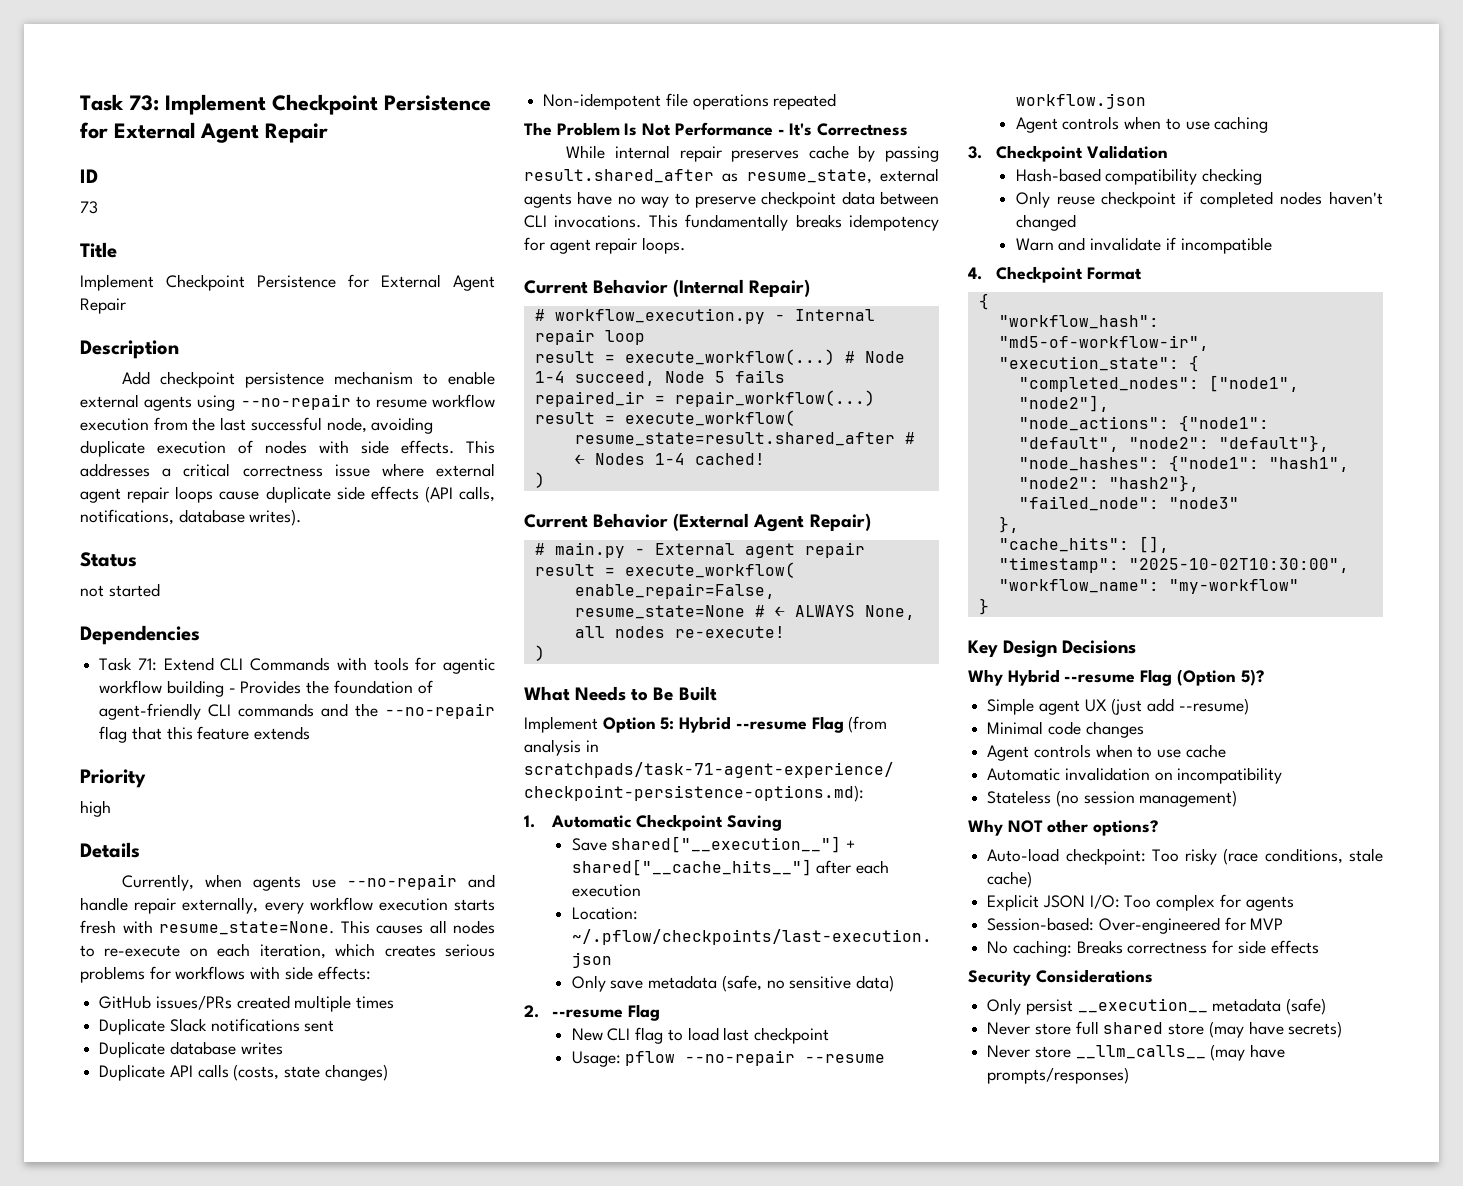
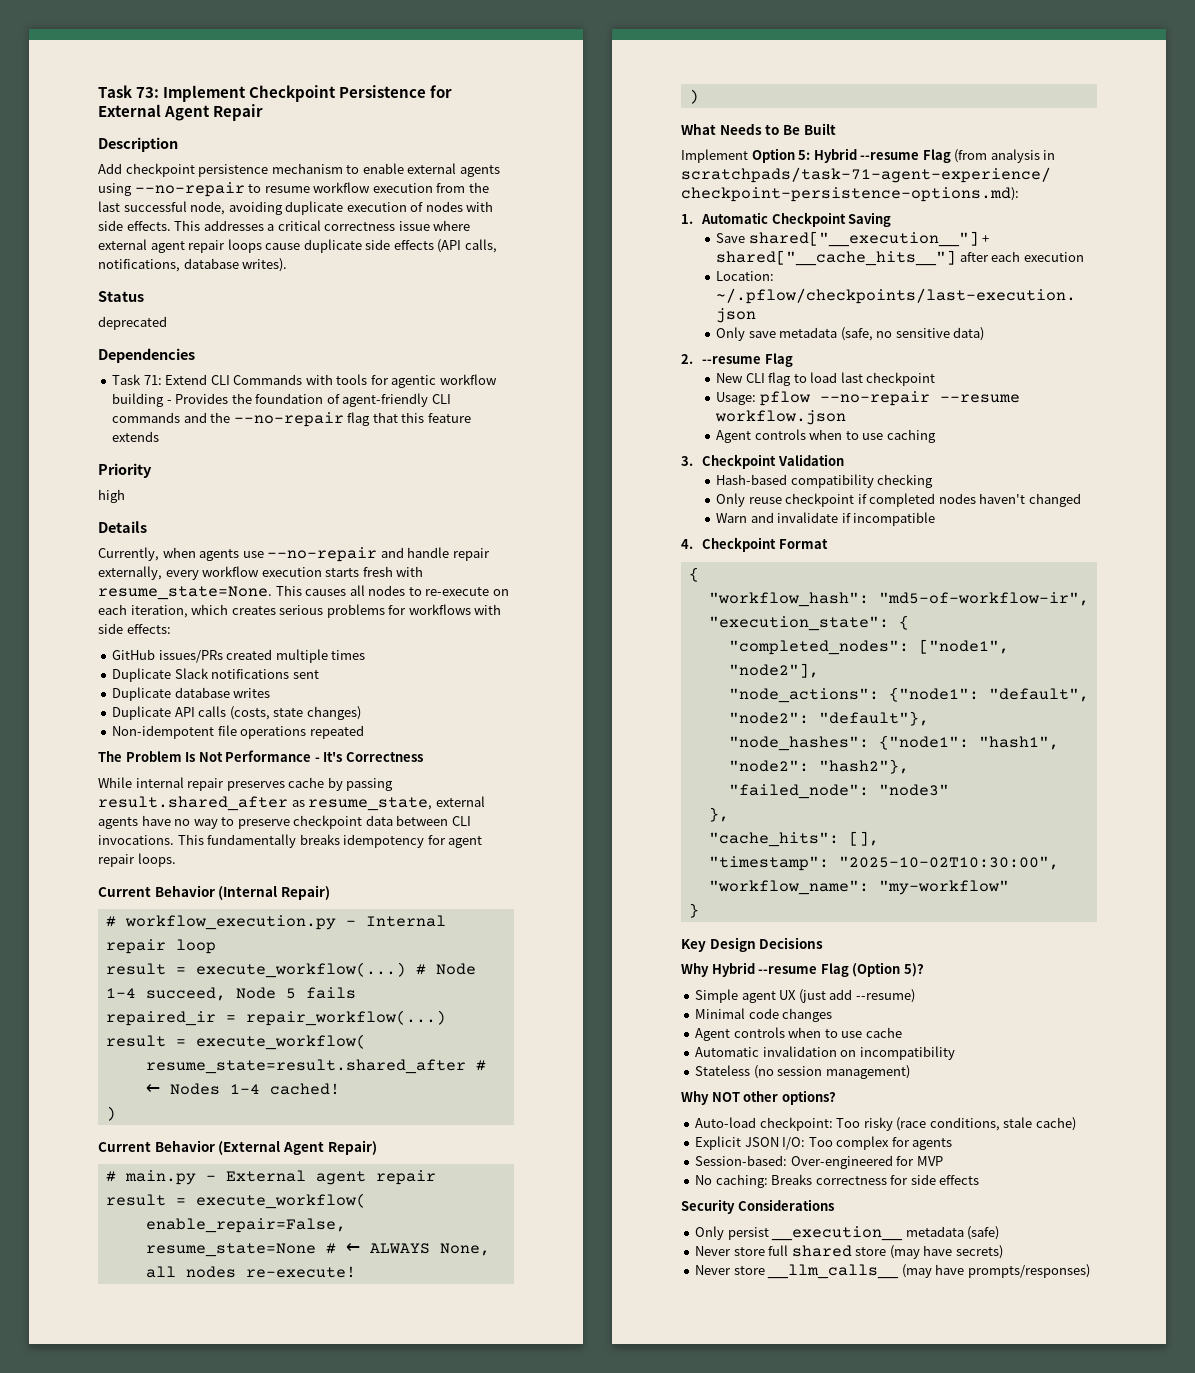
[80,169,98,183] [80,201,98,214] [80,242,117,258] [80,274,495,291] [80,298,126,314] // ID // 73 // Title // Implement Checkpoint Persistence for External Agent Repair -> (264, 112) none
[80,583,160,597] not started -> [98,316,167,330] deprecated

